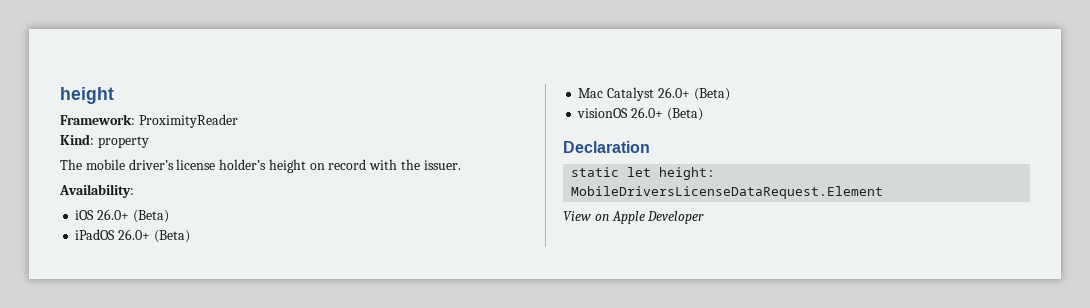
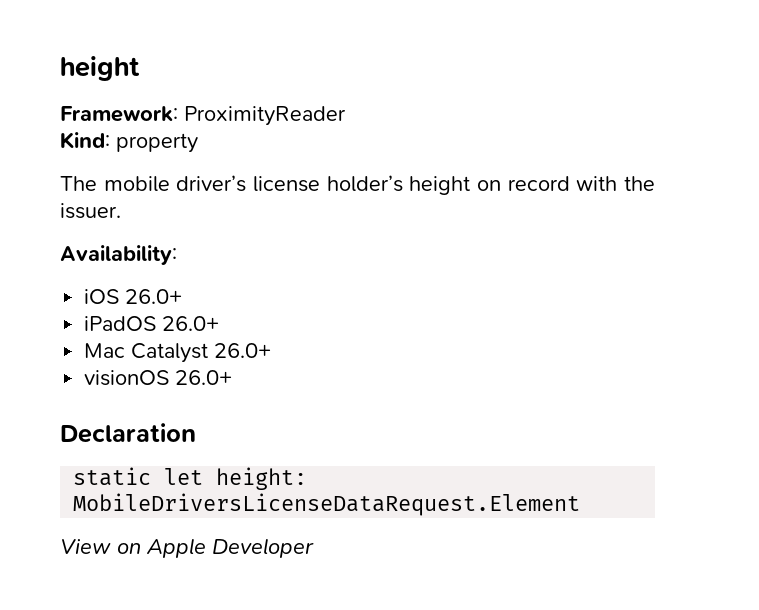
[132,210,169,223] (Beta) -> (183, 296) none
[153,230,190,243] (Beta) -> (220, 323) none
[693,88,730,101] (Beta) -> (272, 350) none
[666,108,703,121] (Beta) -> (233, 377) none

